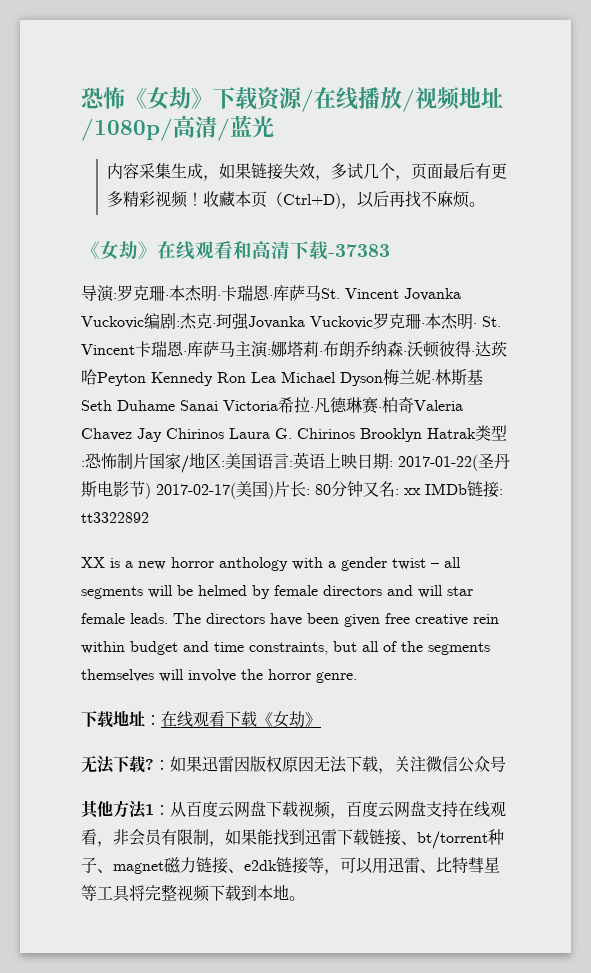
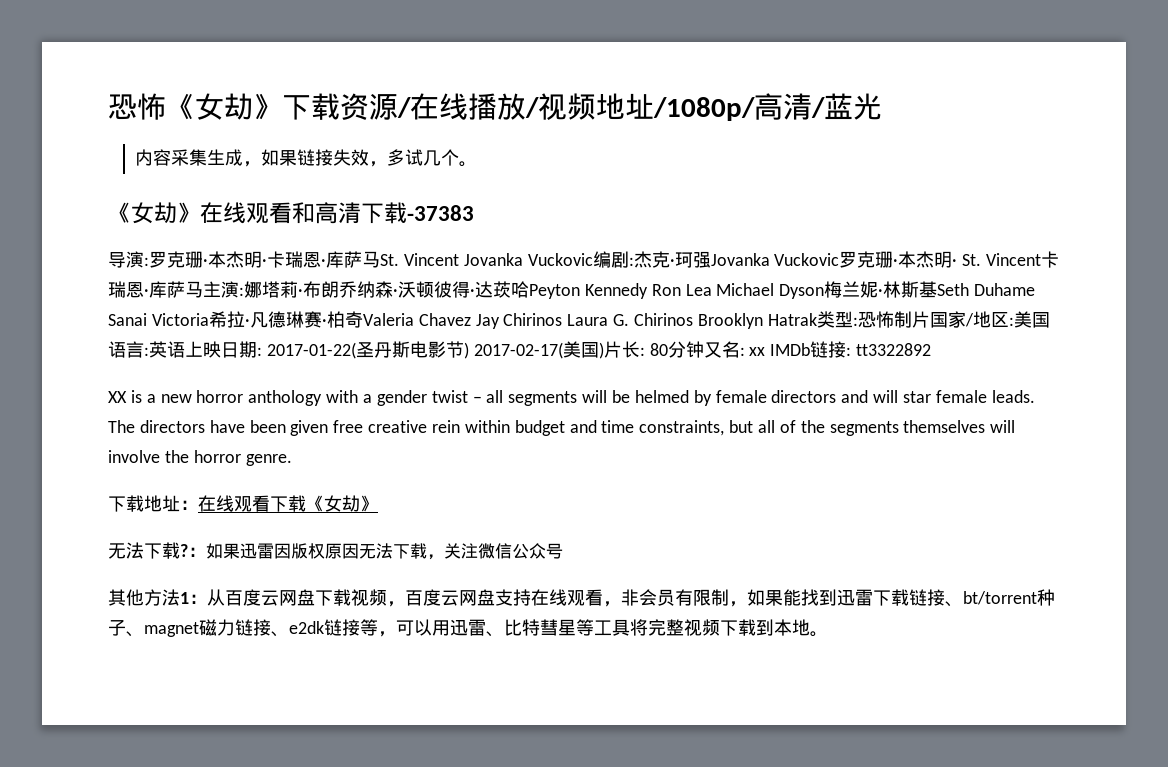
[395,163,508,181] [107,191,470,209] ，页面最后有更多精彩视频！收藏本页（Ctrl+D)，以后再找不麻烦 -> (460, 157) none

